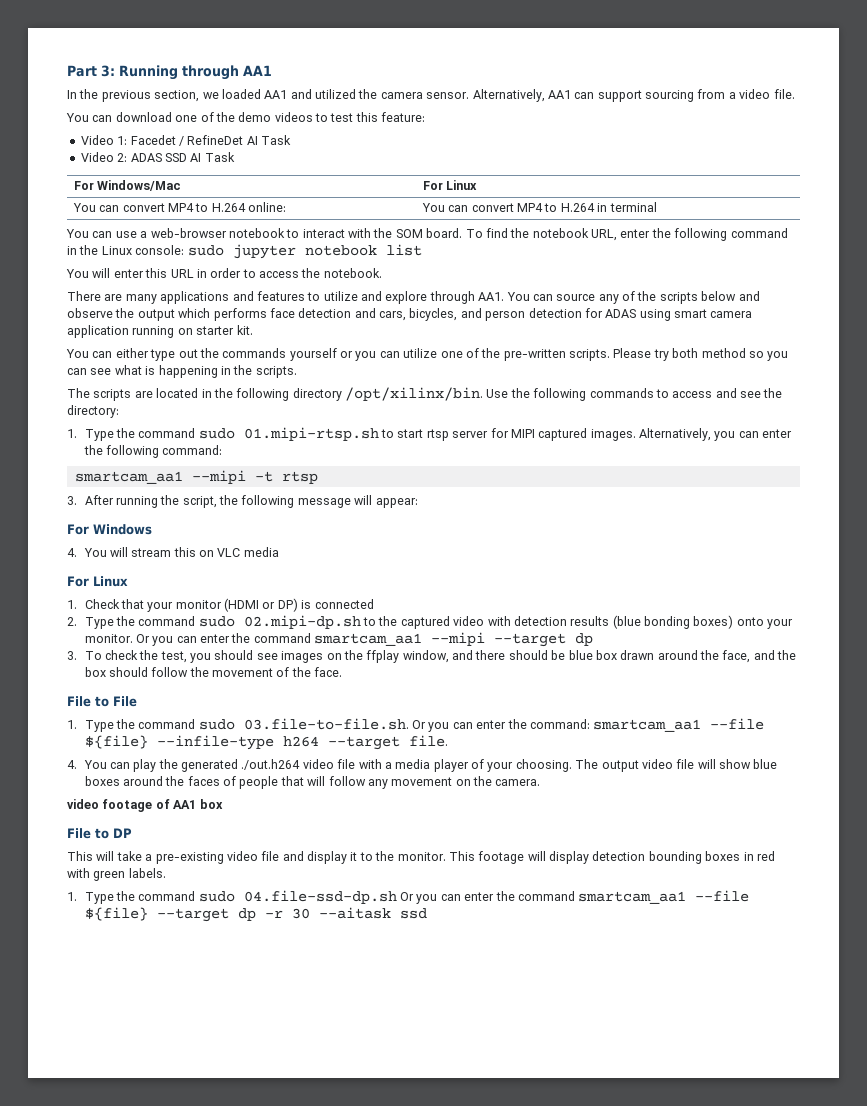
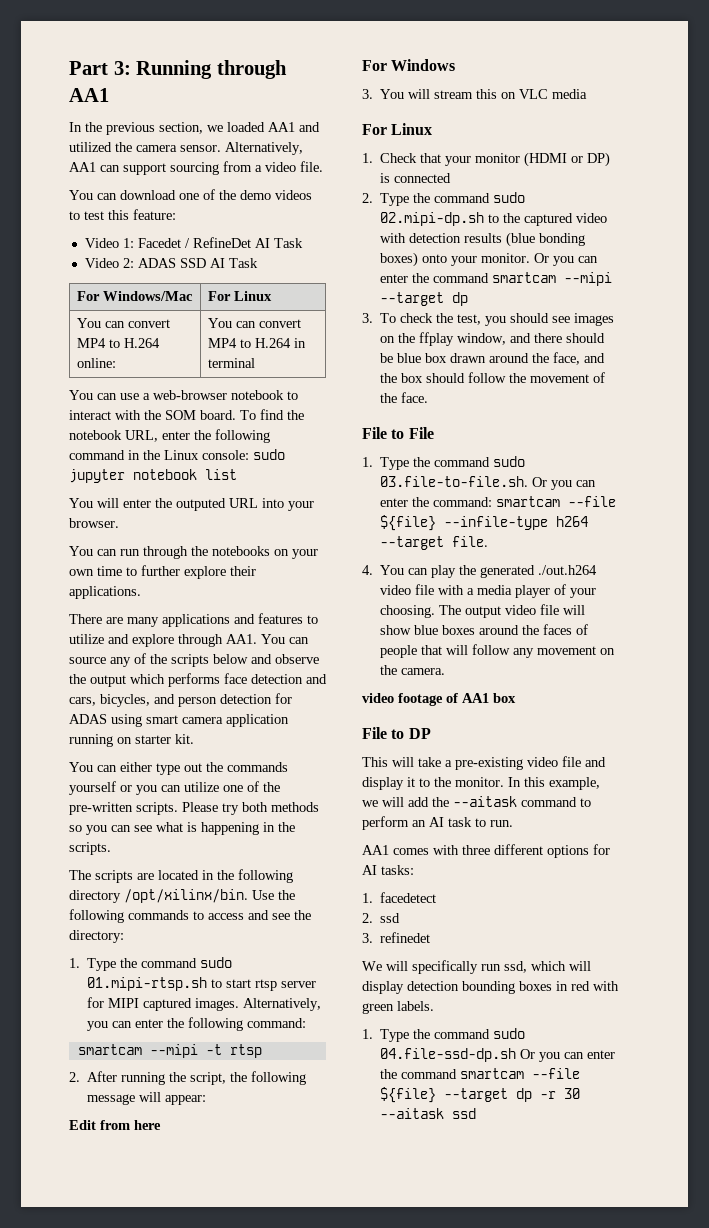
[145,268,382,278] this URL in order to access the notebook. -> [155,498,314,511] [69,518,119,528] [69,546,318,559] [69,565,256,579] [69,586,141,599] the outputed URL into your browser. // You can run through the notebooks on your own time to further explore their applications.
[701,348,746,358] method -> [271,802,319,812] methods
[74,471,183,484] smartcam_aa1 -> [77,1044,142,1055] smartcam
[67,496,77,505] 3. -> [69,1072,80,1082] 2.
(418, 503) none -> [69,1120,161,1130] // Edit from here
[67,548,77,557] 4. -> [362,89,373,99] 3.
[314,633,423,646] smartcam_aa1 -> [492,272,557,283] smartcam
[593,719,702,732] smartcam_aa1 -> [496,496,561,507] smartcam
[448,851,525,864] This footage -> [508,777,600,790] [362,796,591,807] [362,816,513,830] [362,844,610,858] [362,865,414,875] [362,892,437,903] [362,913,401,923] [362,932,431,943] [362,960,566,974] In this example, we will add the --aitask command to perform an AI task to run. // AA1 comes with three different options for AI tasks: // 1. facedetect // 2. ssd // 3. refinedet // We will specifically run ssd, which
[578,891,687,904] smartcam_aa1 -> [460,1068,525,1079] smartcam

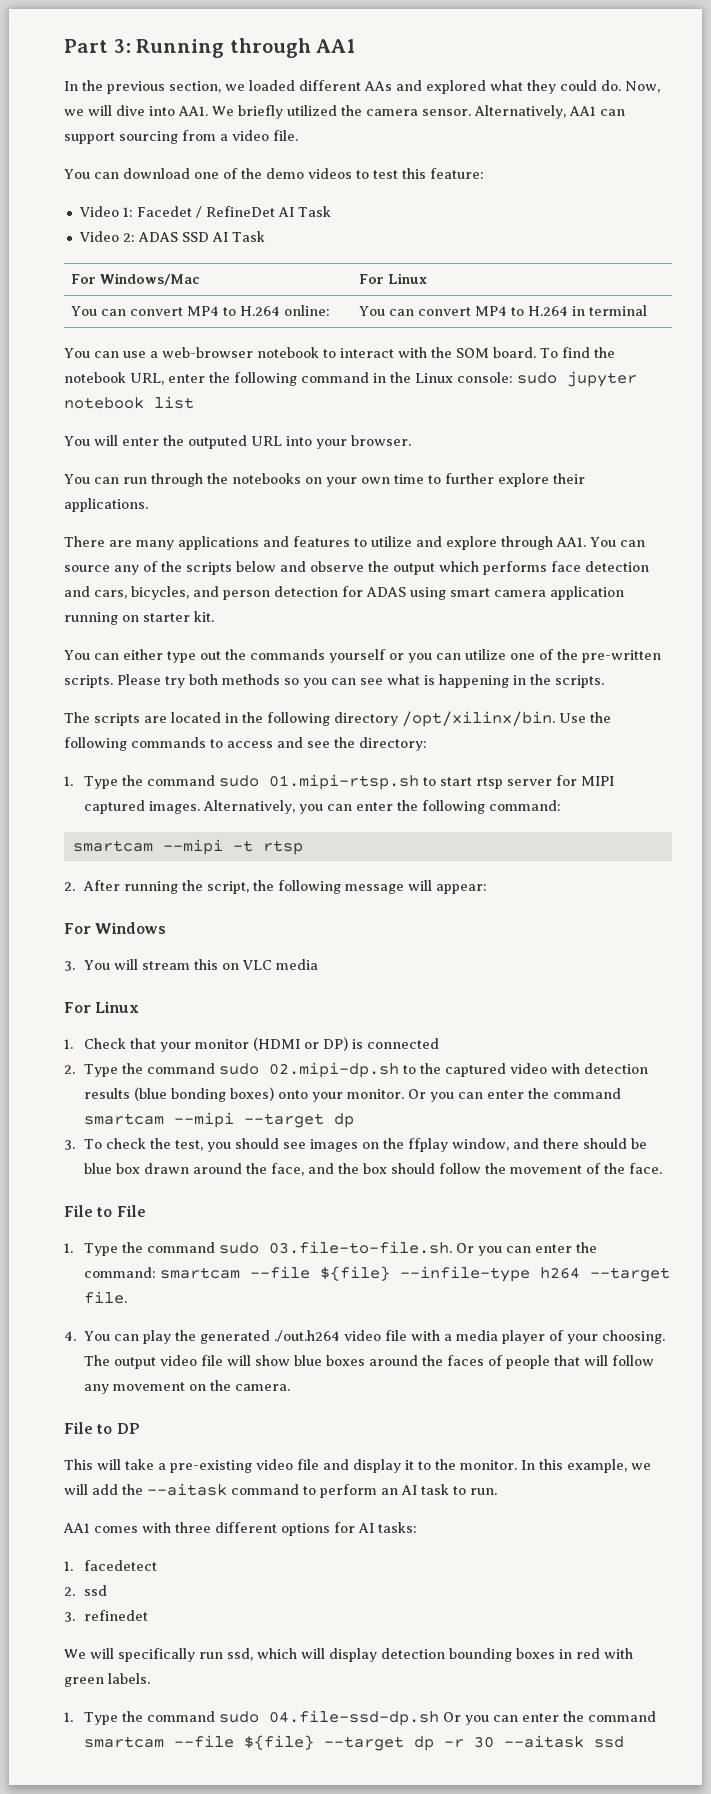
[268,122,320,132] AA1 and -> [299,80,660,94] [64,105,283,119] different AAs and explored what they could do. Now, we will dive into AA1. We briefly
[69,1120,161,1130] // Edit from here -> (487, 889) none
[362,693,516,706] // video footage of AA1 box -> (290, 1387) none

